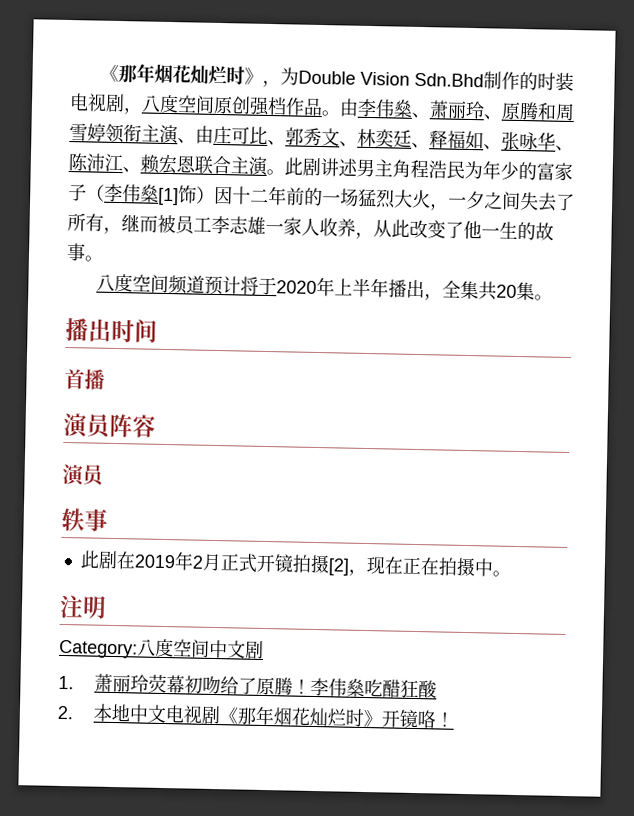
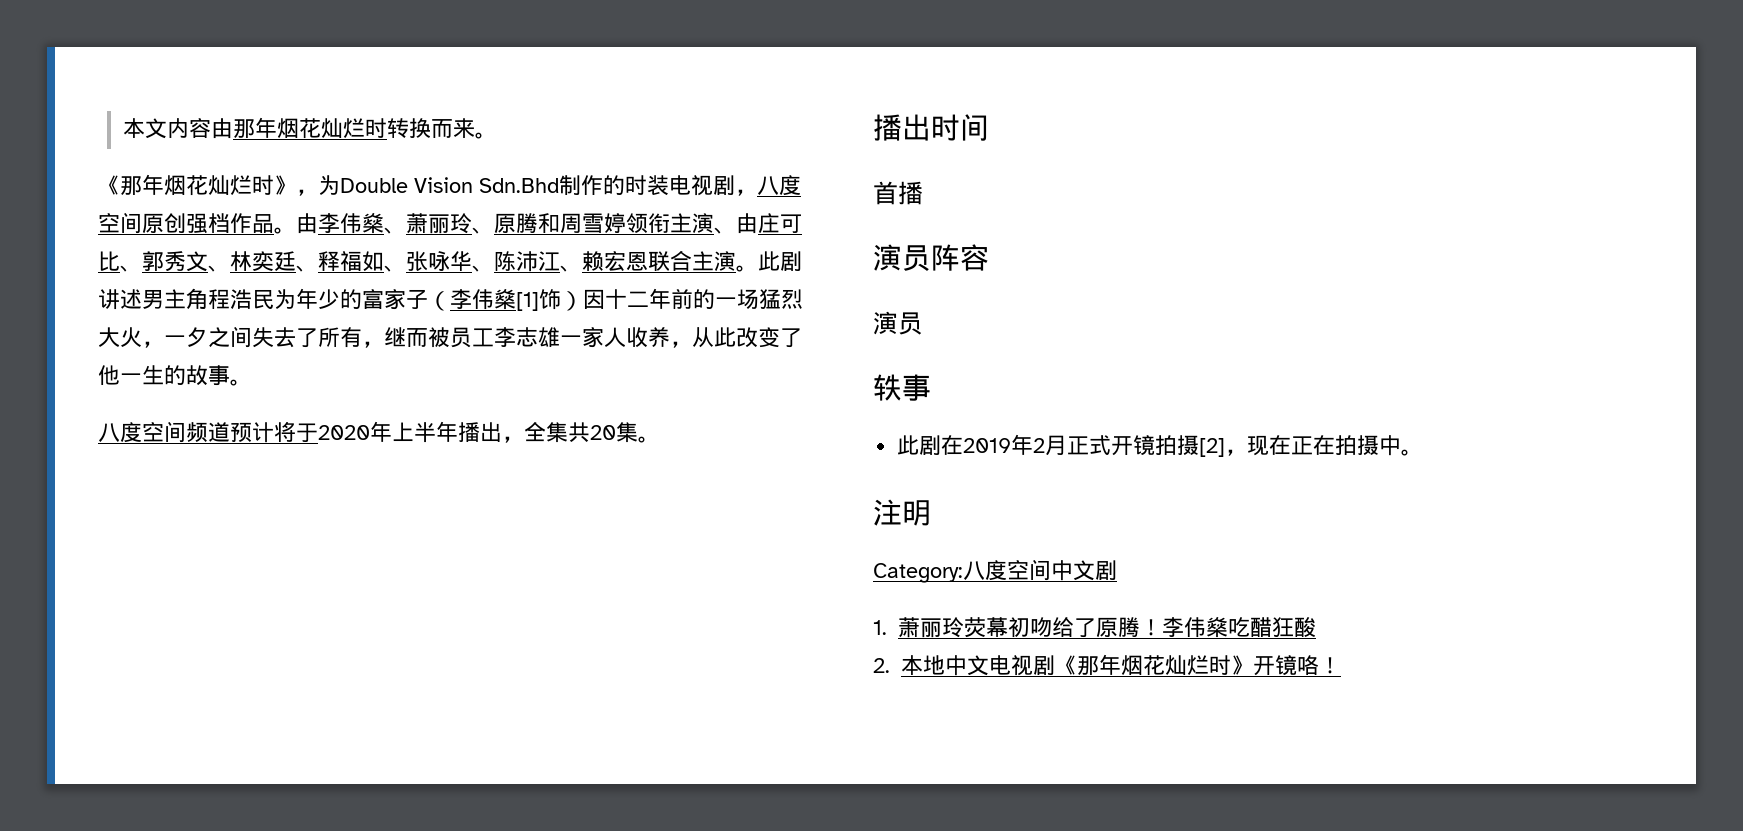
(100, 73) none -> [122,117,497,139] 本文内容由那年烟花灿烂时转换而来。 //

